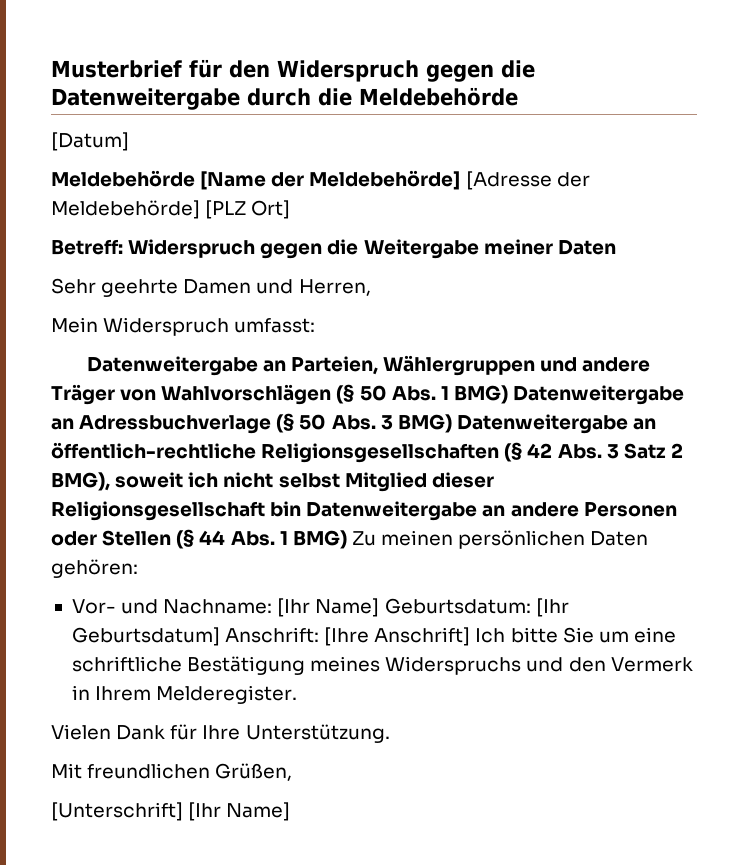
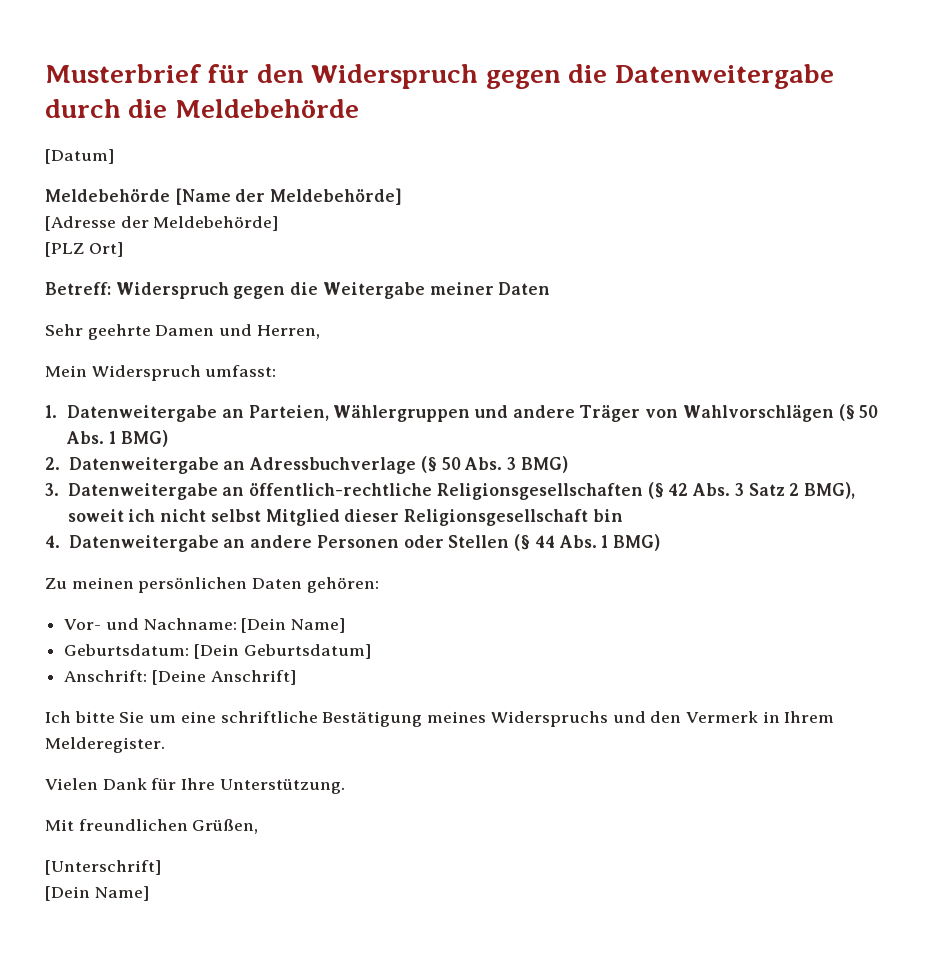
(461, 180) none -> (403, 196) //
(200, 209) none -> (279, 223) //
(316, 325) none -> [45,405,57,418] 1.
(508, 394) none -> [45,457,60,470] // 2.
(452, 423) none -> [45,483,59,496] // 3.
(302, 509) none -> [45,535,60,548] // 4.
(347, 539) none -> (661, 542) //
[277,598,569,617] [Ihr Name] Geburtsdatum: [Ihr -> [241,618,346,633] [64,644,239,659] [Dein Name] // Geburtsdatum: [Dein
[225,627,370,646] Anschrift: [Ihre -> [64,670,206,685] // Anschrift: [Deine
(471, 636) none -> (296, 677) //
[188,802,222,821] [Ihr -> [45,886,90,901] // [Dein

